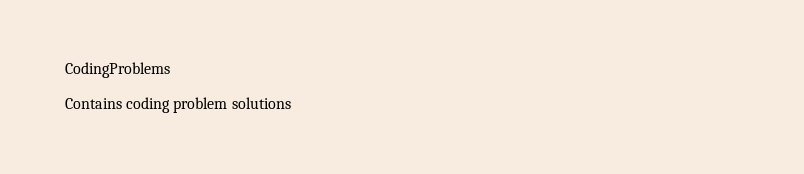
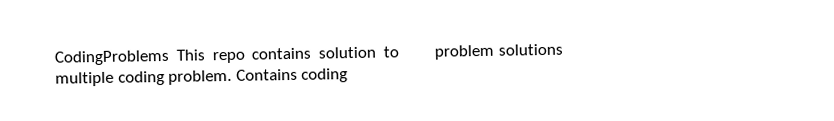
(170, 70) // -> [175,46,400,64] [55,69,233,87] This repo contains solution to multiple coding problem.

